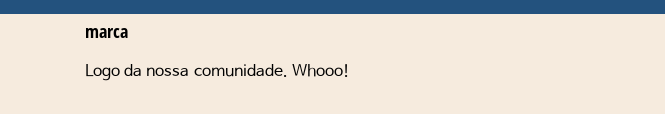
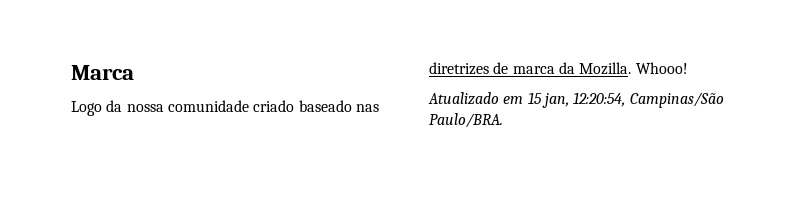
[85,28,128,38] marca -> [71,65,134,80] Marca
[193,64,350,77] comunidade. Whooo! -> [167,100,379,112] [429,62,688,75] [428,92,724,108] [429,113,503,128] comunidade criado baseado nas diretrizes de marca da Mozilla. Whooo! // Atualizado em 15 jan, 12:20:54, Campinas/São Paulo/BRA.

